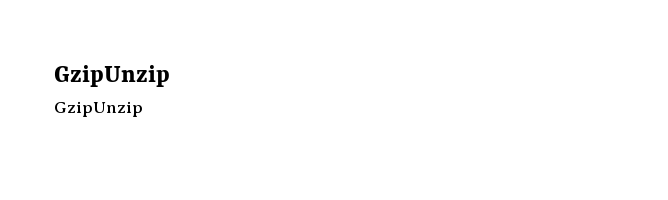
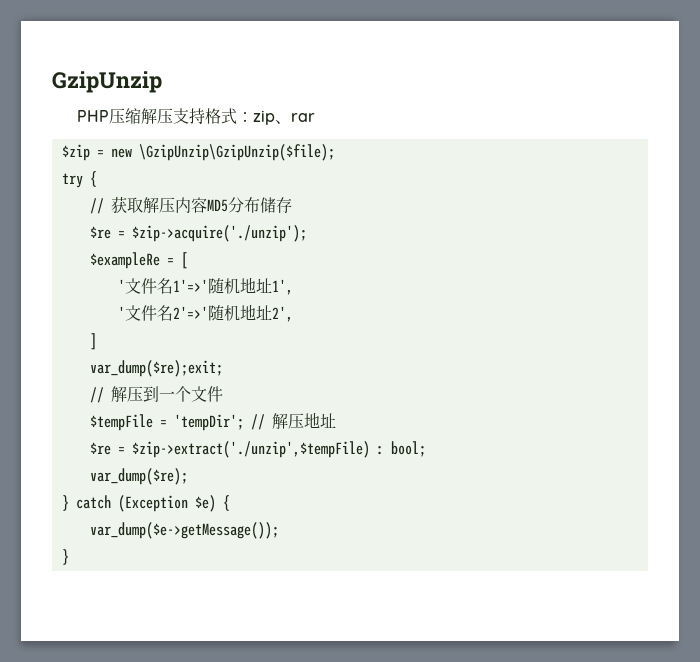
[54,101,143,117] GzipUnzip -> [76,108,315,125] [61,144,335,161] [61,171,97,188] [89,196,292,214] [89,225,307,242] [89,252,188,269] [117,277,293,295] [117,304,293,322] [89,333,97,350] [89,360,223,377] [89,386,223,403] [89,412,336,431] [89,441,426,458] [89,468,188,485] [61,495,230,512] [89,522,279,539] [61,549,69,565] PHP压缩解压支持格式：zip、rar // $zip = new \GzipUnzip\GzipUnzip($file); // try { // // 获取解压内容MD5分布储存 // $re = $zip->acquire('./unzip'); // $exampleRe = [ // '文件名1'=>'随机地址1', // '文件名2'=>'随机地址2', // ] // var_dump($re);exit; // // 解压到一个文件 // $tempFile = 'tempDir'; // 解压地址 // $re = $zip->extract('./unzip',$tempFile) : bool; // var_dump($re); // } catch (Exception $e) { // var_dump($e->getMessage()); // }

